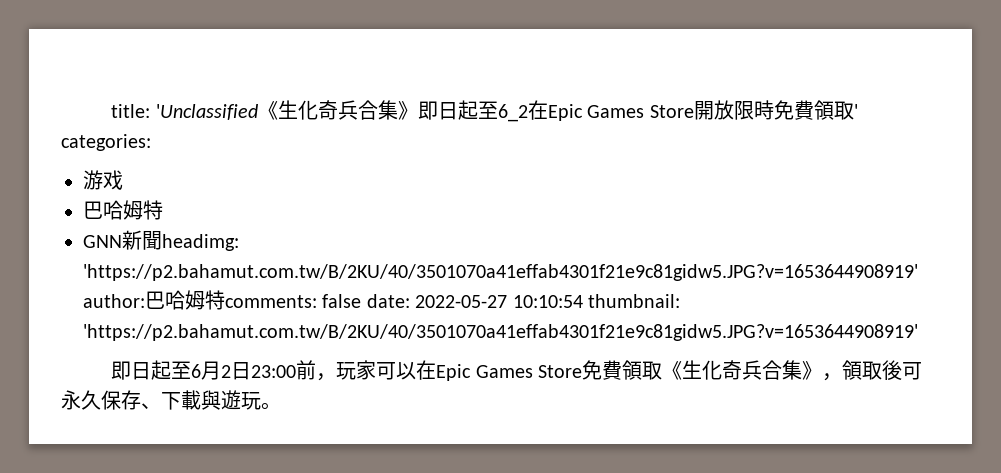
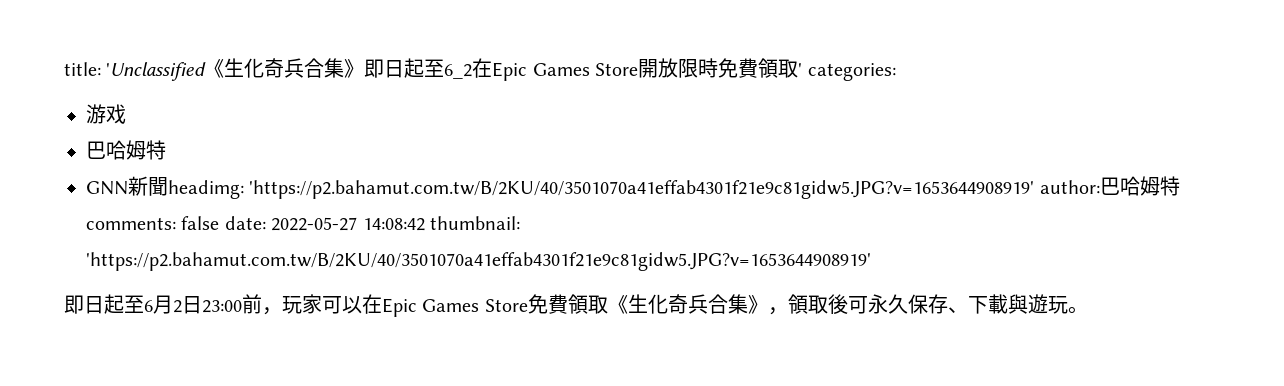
[512,295,583,308] 10:10:54 -> [362,218,425,231] 14:08:42

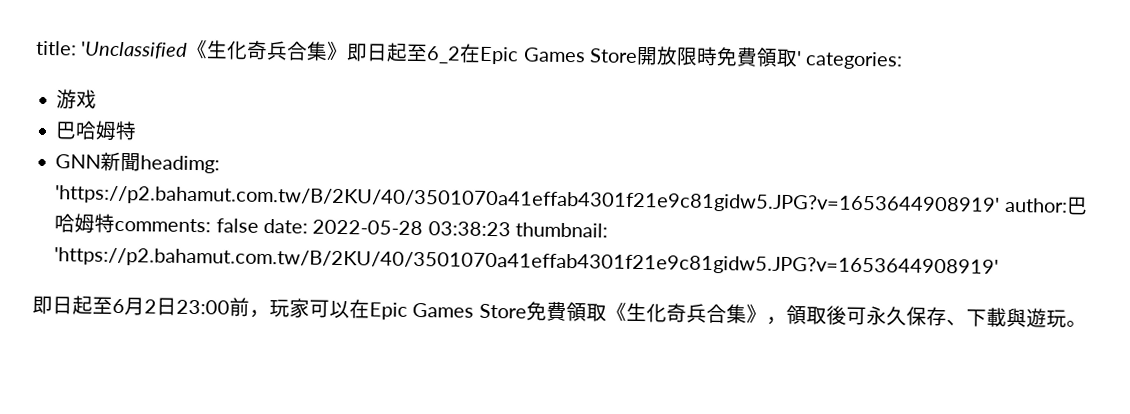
[271,217,425,231] 2022-05-27 14:08:42 -> [312,219,511,237] 2022-05-28 03:38:23

